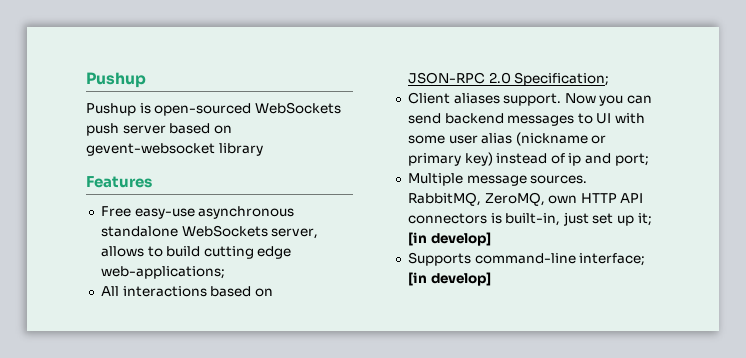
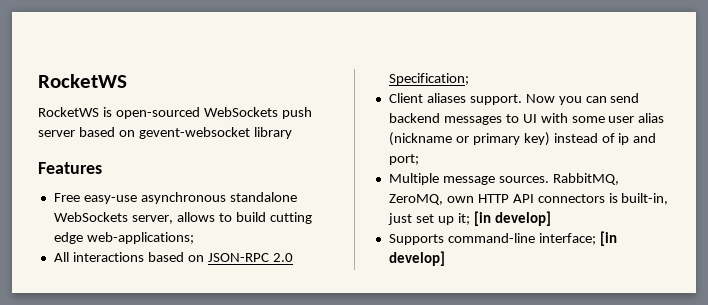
[86,72,146,88] [86,103,136,116] Pushup // Pushup -> [38,74,127,88] [38,107,99,117] RocketWS // RocketWS

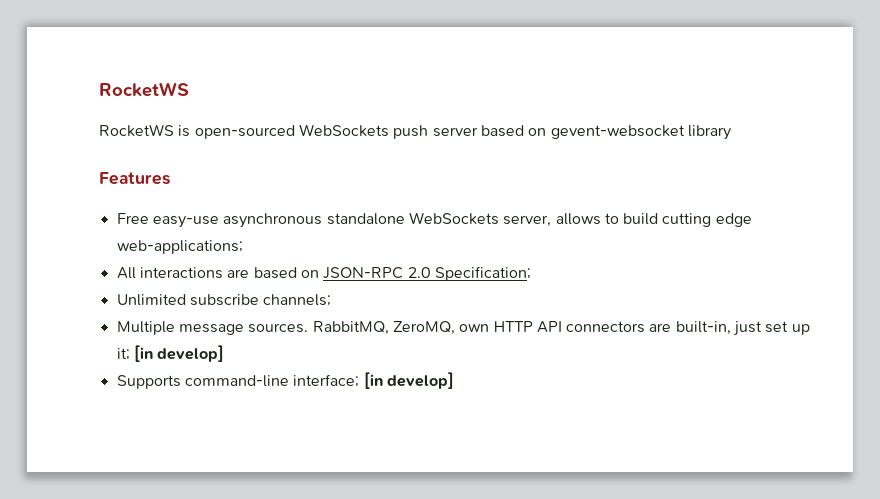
(144, 257) none -> [227,269,250,278] are
[388,93,640,105] [388,113,665,125] [388,132,657,146] [388,154,419,165] Client aliases support. Now you can send backend messages to UI with some user alias (nickname or primary key) instead of ip and port; -> [116,294,332,306] Unlimited subscribe channels;
[608,193,618,203] is -> [649,323,672,332] are

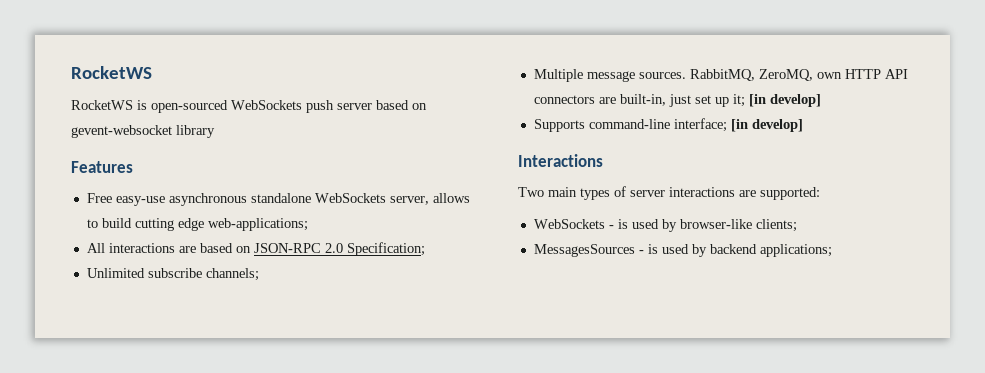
(454, 380) none -> [518,154,603,167] [518,186,820,200] [533,219,797,232] [533,244,832,257] // Interactions // Two main types of server interactions are supported: // WebSockets - is used by browser-like clients; // MessagesSources - is used by backend applications;

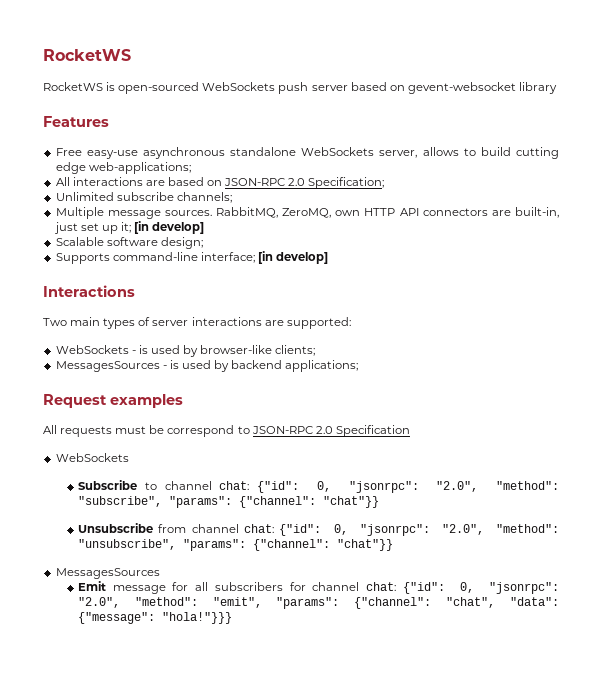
(821, 100) none -> [55,237,203,249] // Scalable software design;
(832, 250) none -> [43,394,183,408] [43,425,410,437] [55,453,129,462] [77,480,559,493] [77,496,379,508] [77,523,559,536] [77,539,393,551] [55,568,160,579] [77,581,559,594] [77,597,559,609] [77,612,232,624] // Request examples // All requests must be correspond to JSON-RPC 2.0 Specification // WebSockets // Subscribe to channel chat: {"id": 0, "jsonrpc": "2.0", "method": "subscribe", "params": {"channel": "chat"}} // Unsubscribe from channel chat: {"id": 0, "jsonrpc": "2.0", "method": "unsubscribe", "params": {"channel": "chat"}} // MessagesSources // Emit message for all subscribers for channel chat: {"id": 0, "jsonrpc": "2.0", "method": "emit", "params": {"channel": "chat", "data": {"message": "hola!"}}}

